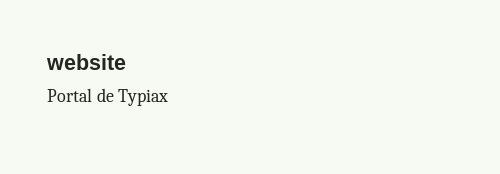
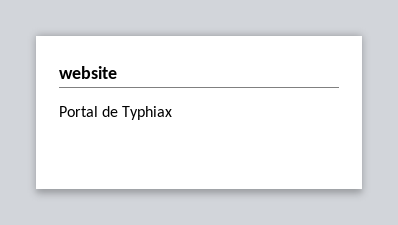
[118,89,169,106] Typiax -> [122,106,173,120] Typhiax

